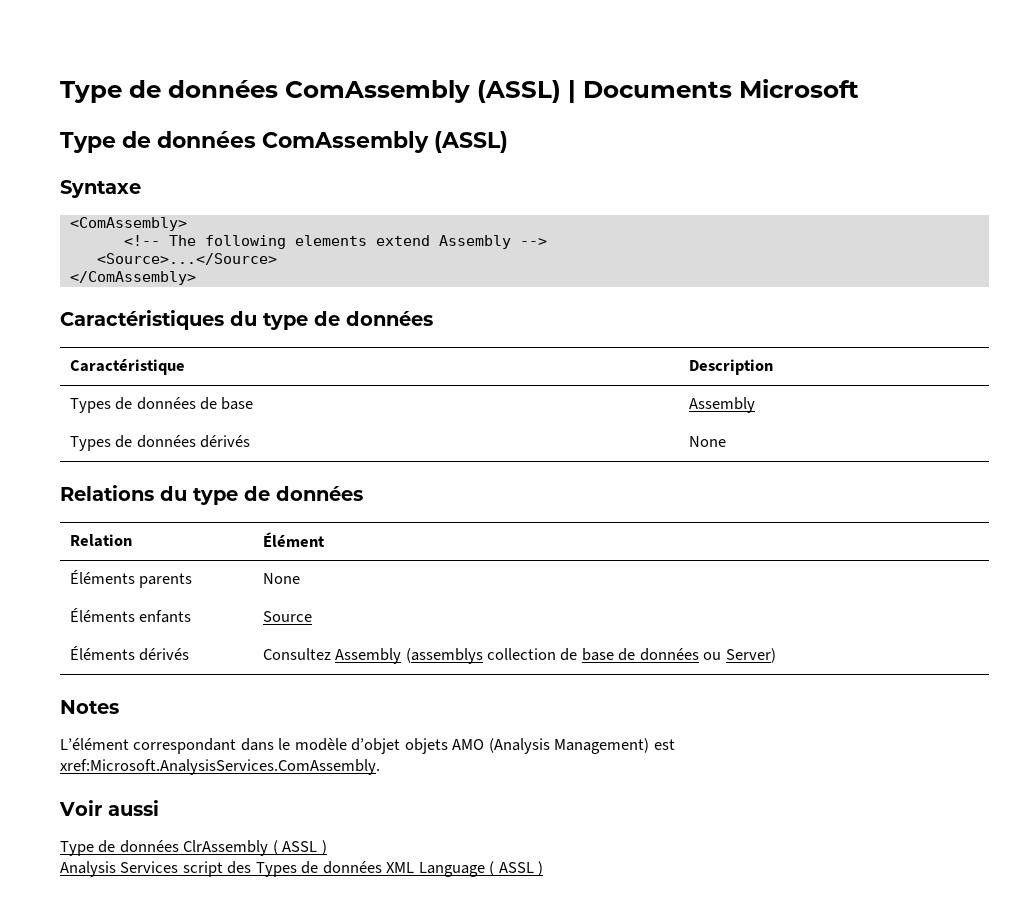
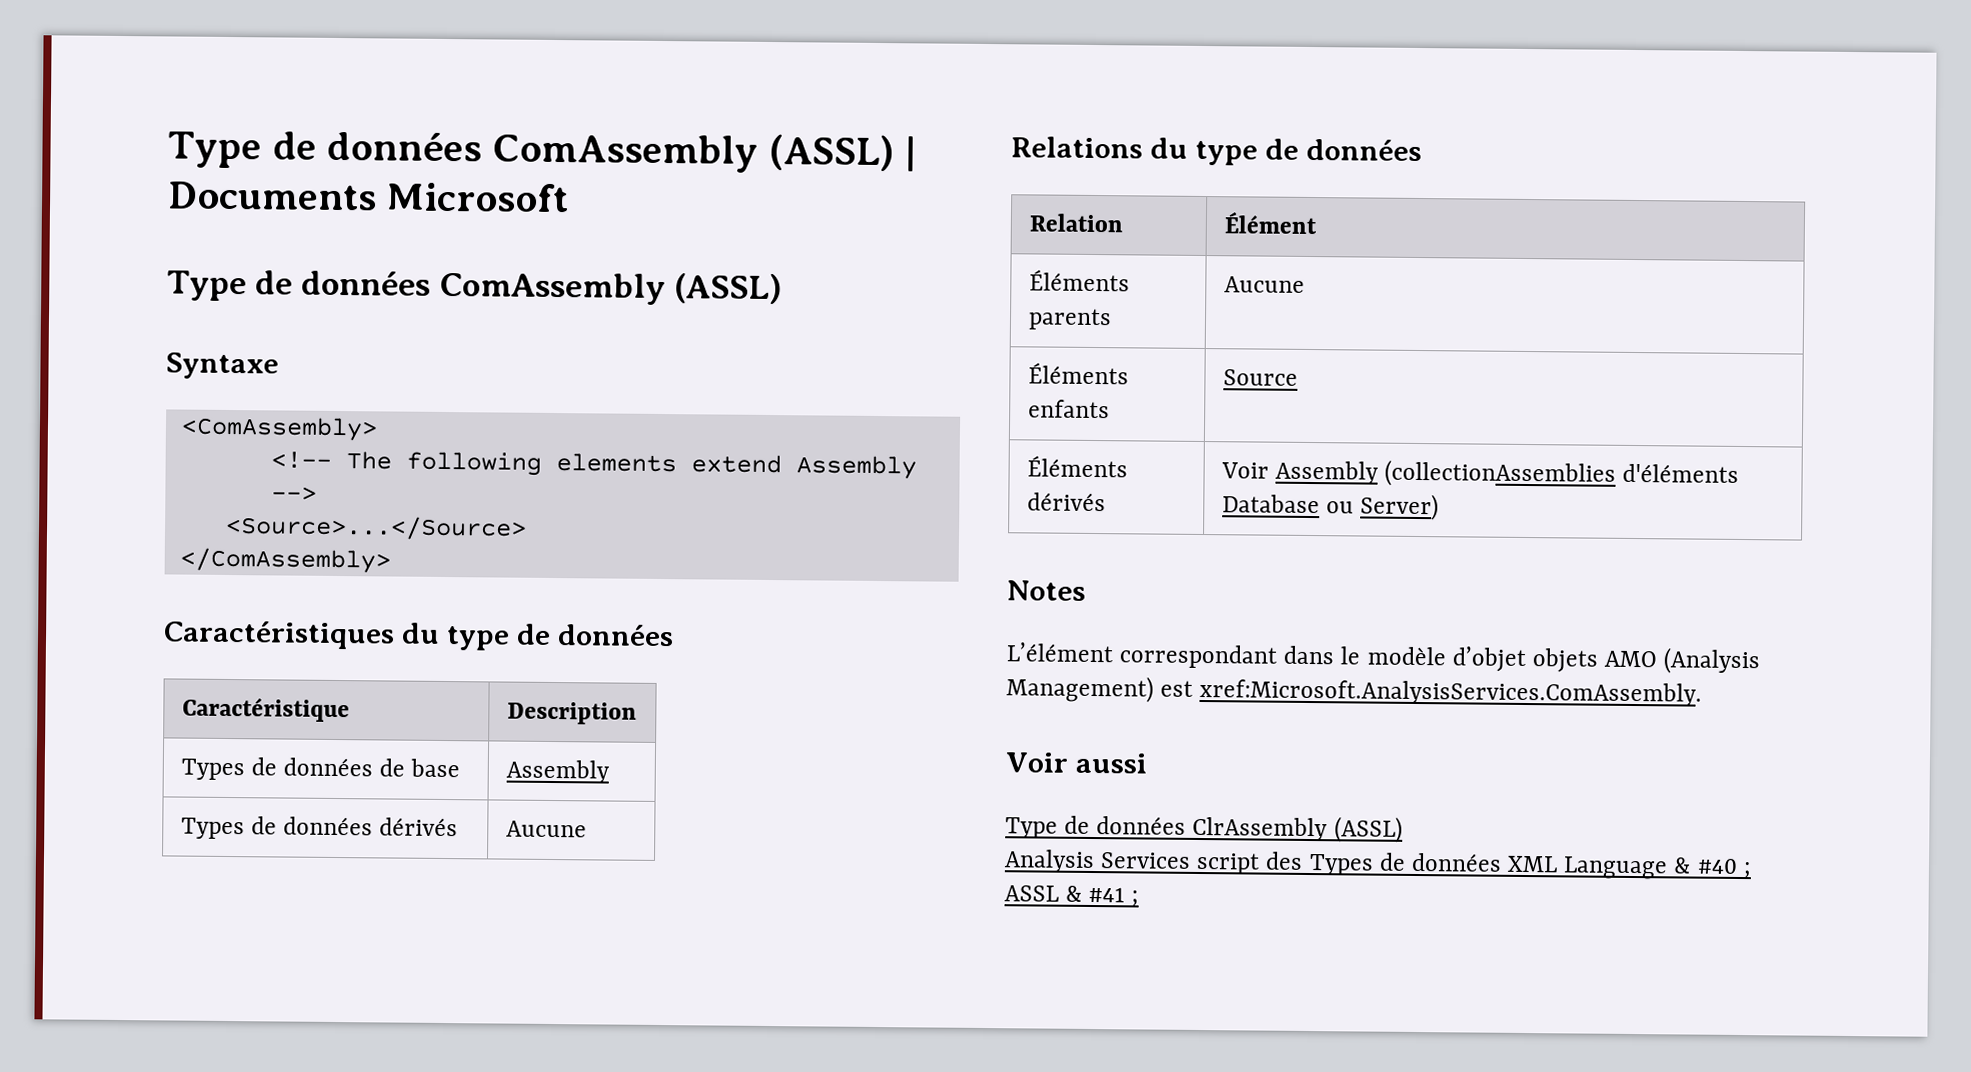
[688,436,726,447] | None -> [505,820,587,838] | Aucune
[262,573,300,584] | None -> [1223,276,1305,293] | Aucune
[262,648,699,664] Consultez Assembly (assemblys collection de base de données -> [1220,459,1740,488] [1221,494,1320,514] Voir Assembly (collectionAssemblies d'éléments Database
[272,840,327,855] ( ASSL ) -> [1333,816,1403,843] (ASSL)
[489,861,544,876] ( ASSL ) -> [1673,857,1752,879] [1004,885,1140,907] & #40 ; ASSL & #41 ;

